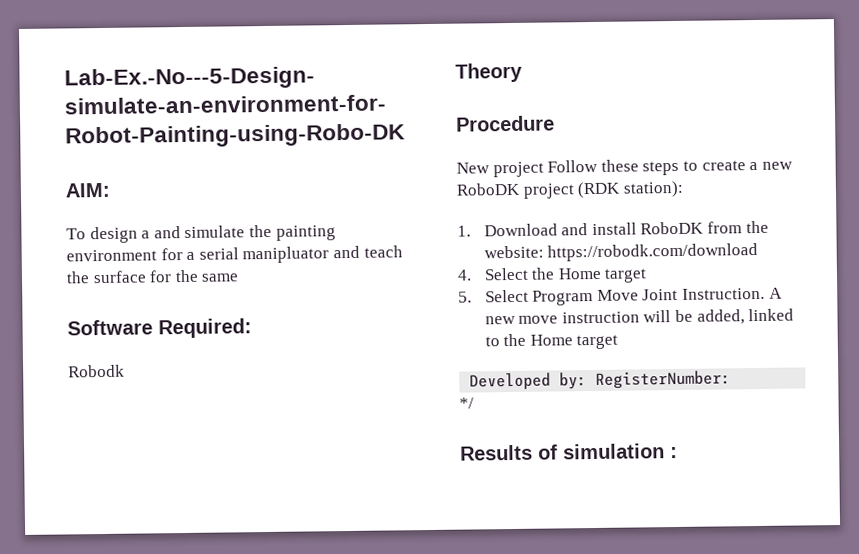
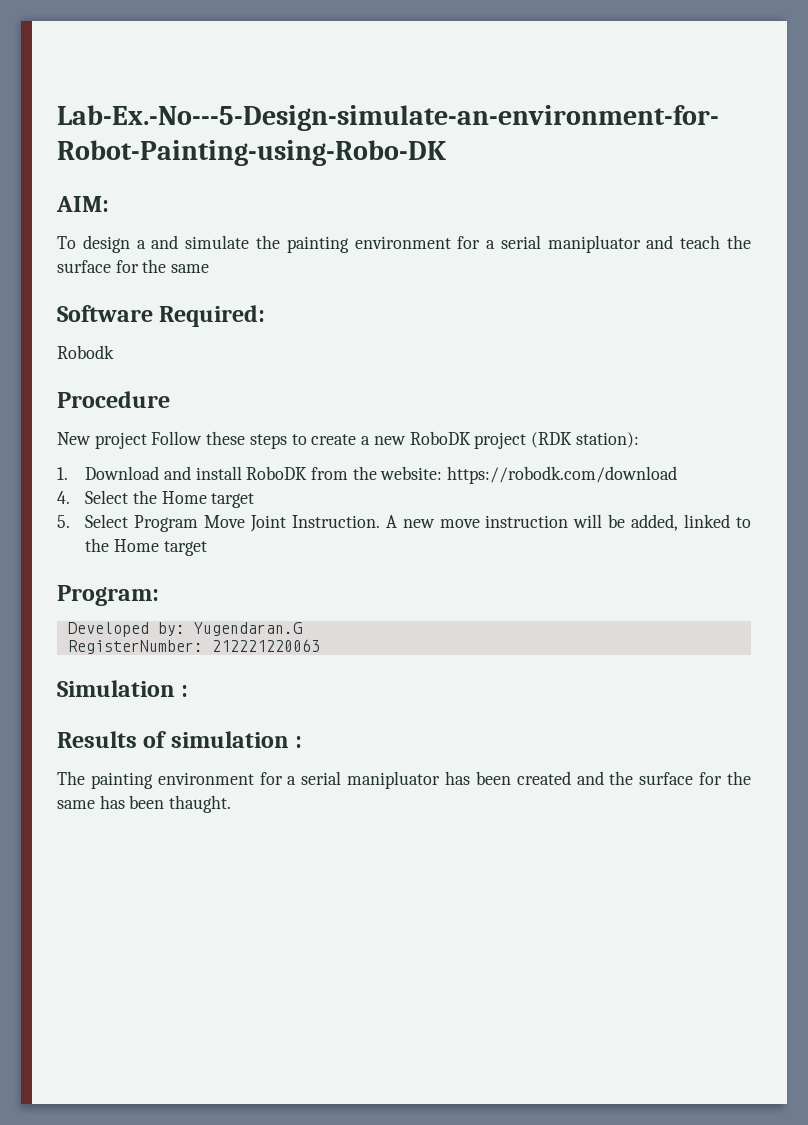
[455,62,523,83] // Theory -> (114, 352) none
(619, 342) none -> [57,585,159,606] // Program:
(588, 381) none -> [193,622,302,636] Yugendaran.G //
[459,397,474,409] // */ -> [211,639,320,652] [57,680,189,697] 212221220063 // Simulation :
(678, 452) none -> [57,771,752,789] [57,795,232,813] // The painting environment for a serial manipluator has been created and the surface for the same has been thaught.

